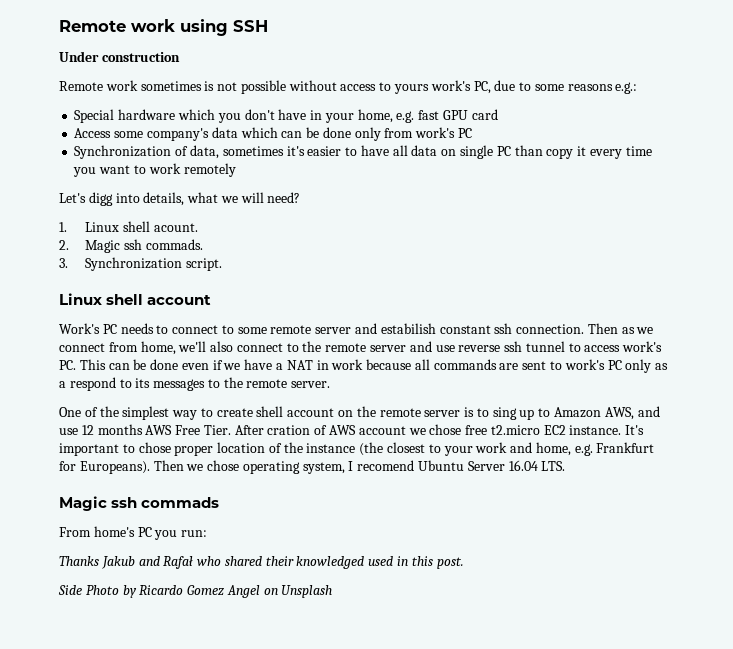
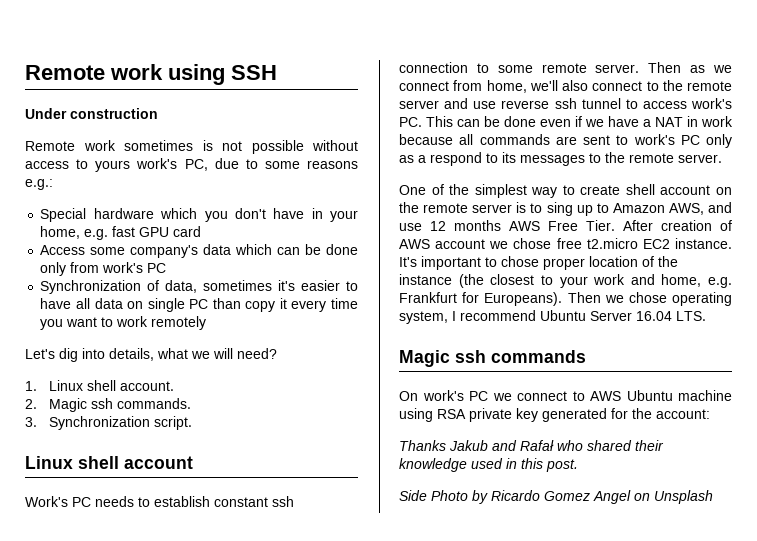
[88,192,113,206] digg -> [59,348,78,362] dig
[153,223,198,232] acount. -> [119,381,174,391] account.
[145,239,203,250] commads. -> [116,398,191,409] commands.
[172,323,585,334] connect to some remote server and estabilish constant ssh connection. -> [154,496,294,507] [399,62,640,73] establish constant ssh connection to some remote server.
[267,425,311,435] cration -> [661,220,712,231] creation
[357,460,415,471] recomend -> [460,310,536,321] recommend
[141,497,220,508] [59,526,208,540] commads // From home's PC you run: -> [491,350,586,363] [399,390,732,401] [399,408,710,422] commands // On work's PC we connect to AWS Ubuntu machine using RSA private key generated for the account:
[296,556,365,569] knowledged -> [399,458,467,472] knowledge

